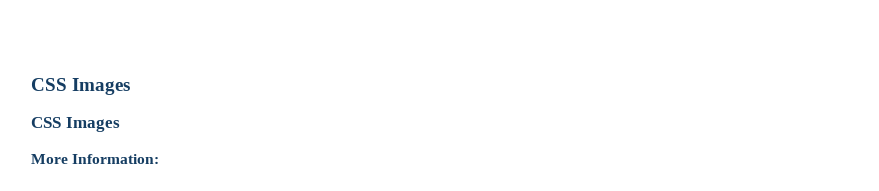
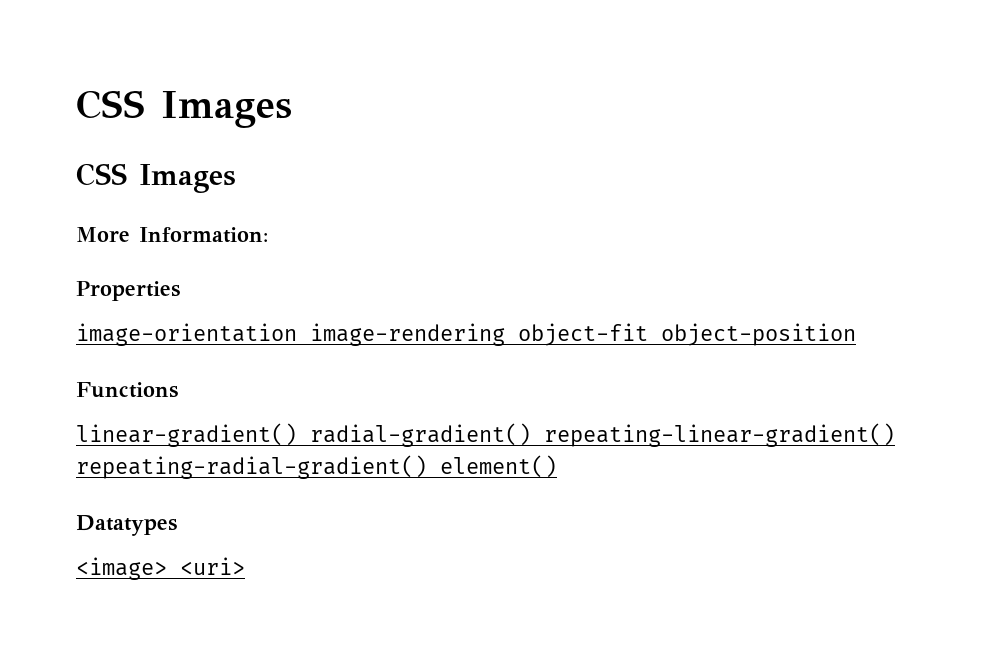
(160, 159) none -> [76,281,180,301] [76,323,856,346] [76,382,178,398] [76,423,895,447] [76,455,557,479] [76,515,177,536] [76,557,245,580] // Properties // image-orientation image-rendering object-fit object-position // Functions // linear-gradient() radial-gradient() repeating-linear-gradient() repeating-radial-gradient() element() // Datatypes // <image> <uri>

